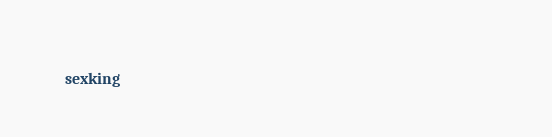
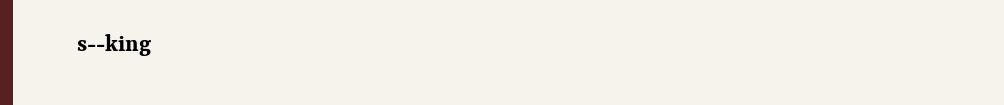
[65,72,120,87] sexking -> [77,34,151,56] s--king

